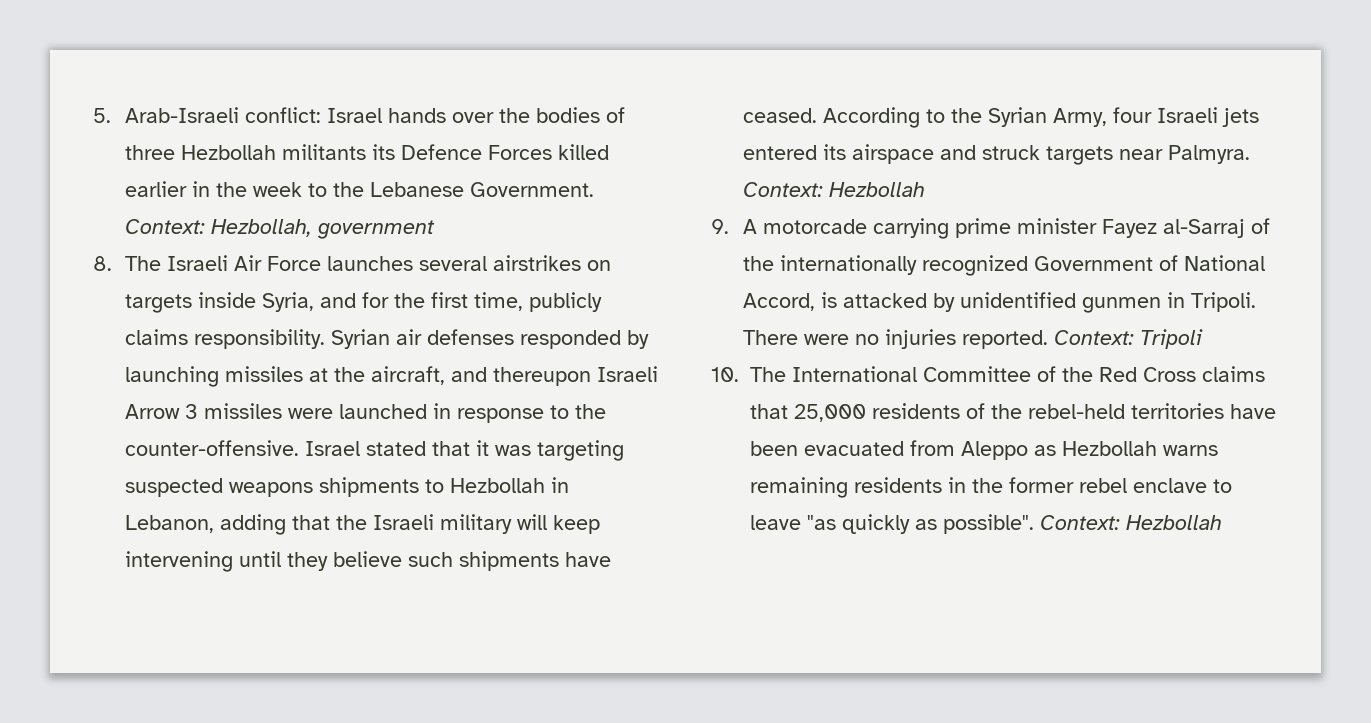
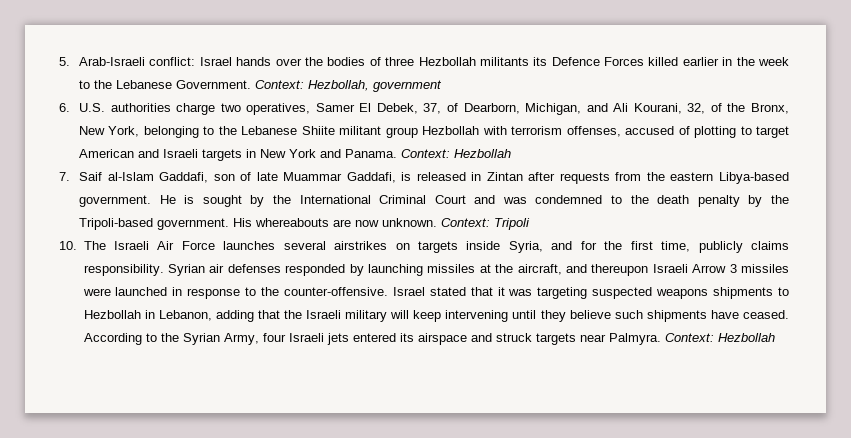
[93,256,112,271] 8. -> [59,103,790,115] [79,126,789,138] [79,149,512,161] [59,172,790,184] [79,195,789,207] [79,218,531,230] [59,241,77,250] 6. U.S. authorities charge two operatives, Samer El Debek, 37, of Dearborn, Michigan, and Ali Kourani, 32, of the Bronx, New York, belonging to the Lebanese Shiite militant group Hezbollah with terrorism offenses, accused of plotting to target American and Israeli targets in New York and Panama. Context: Hezbollah // 7. Saif al-Islam Gaddafi, son of late Muammar Gaddafi, is released in Zintan after requests from the eastern Libya-based government. He is sought by the International Criminal Court and was condemned to the death penalty by the Tripoli-based government. His whereabouts are now unknown. Context: Tripoli // 10.
[711,218,1270,239] [742,255,1265,276] [742,292,1256,313] [742,329,1203,349] [711,366,1265,382] [750,403,1276,422] [750,440,1218,460] [750,477,1232,498] [750,514,1222,534] // 9. A motorcade carrying prime minister Fayez al-Sarraj of the internationally recognized Government of National Accord, is attacked by unidentified gunmen in Tripoli. There were no injuries reported. Context: Tripoli // 10. The International Committee of the Red Cross claims that 25,000 residents of the rebel-held territories have been evacuated from Aleppo as Hezbollah warns remaining residents in the former rebel enclave to leave "as quickly as possible". Context: Hezbollah -> (775, 337) none

